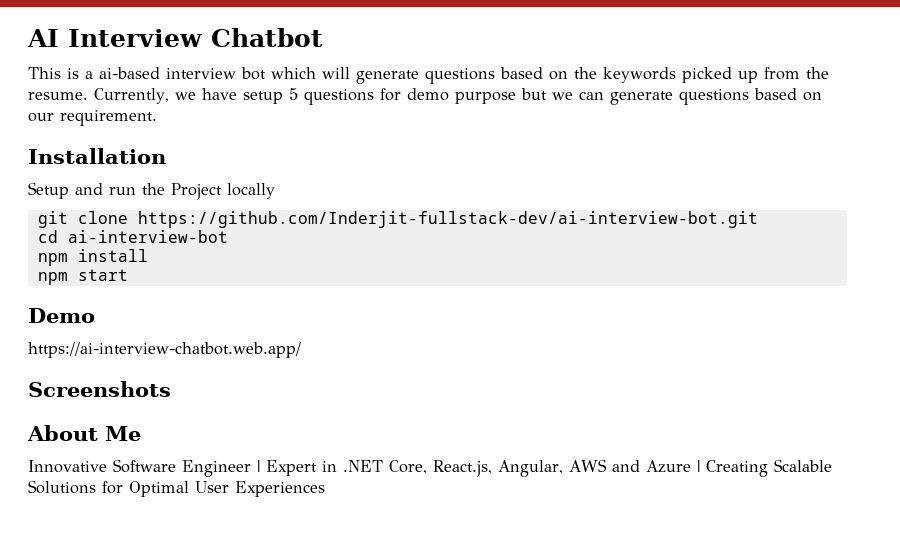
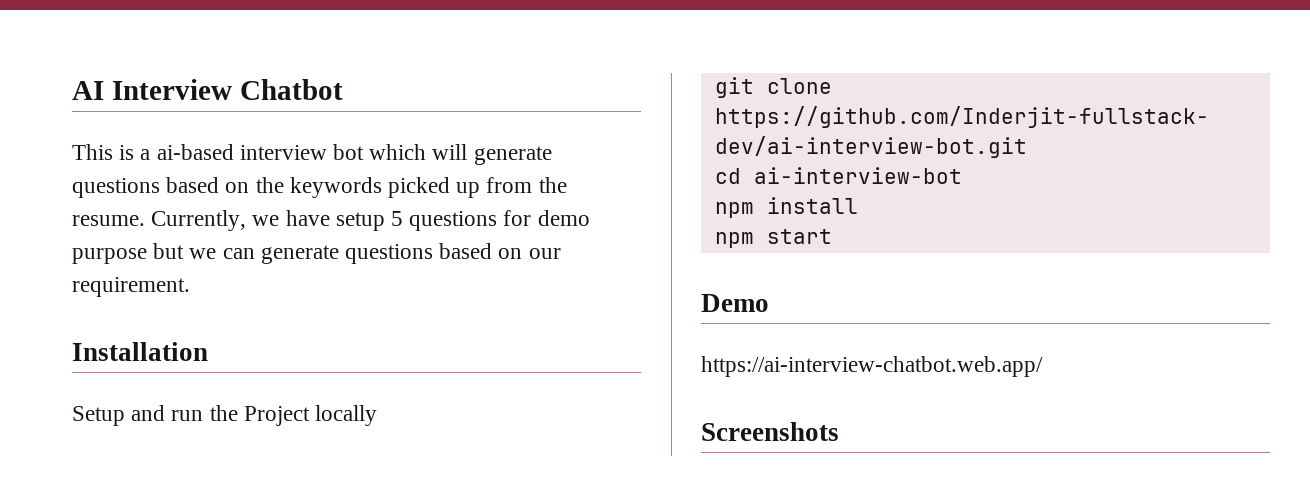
[27,425,141,441] [28,459,832,477] [28,480,325,497] // About Me // Innovative Software Engineer | Expert in .NET Core, React.js, Angular, AWS and Azure | Creating Scalable Solutions for Optimal User Experiences -> (839, 431) none

